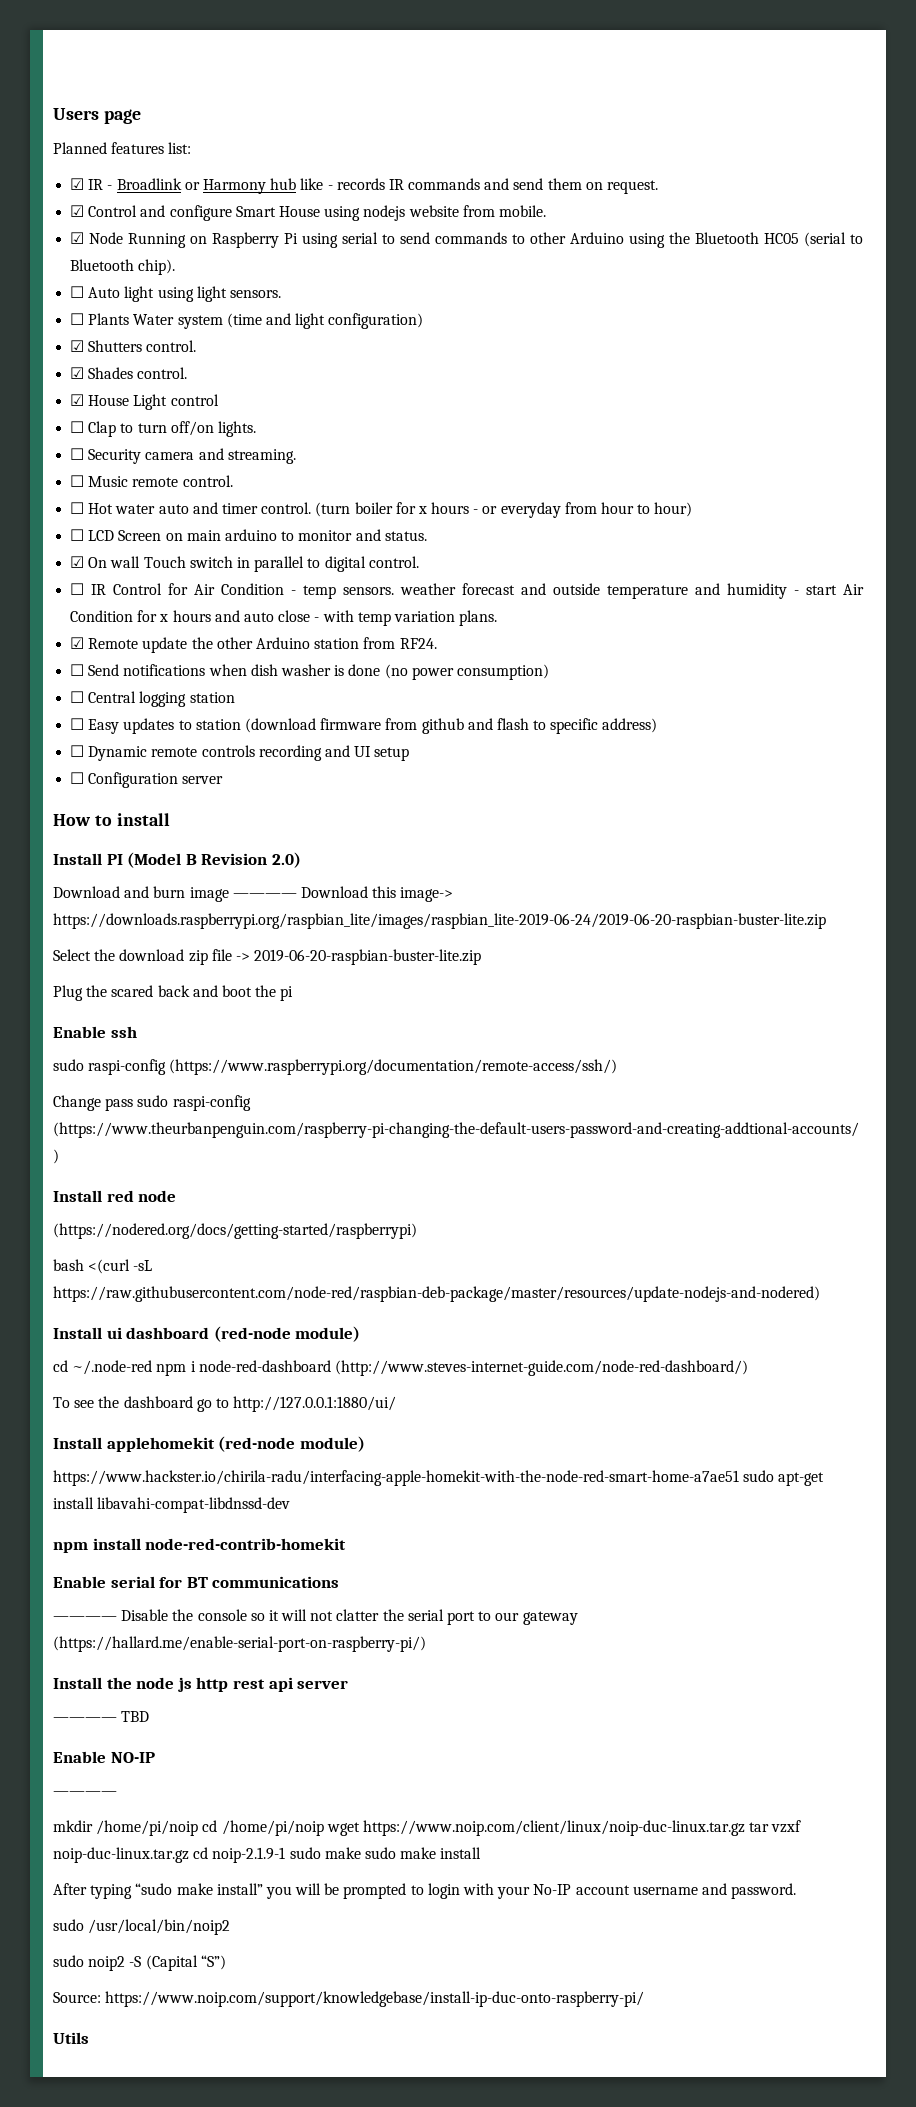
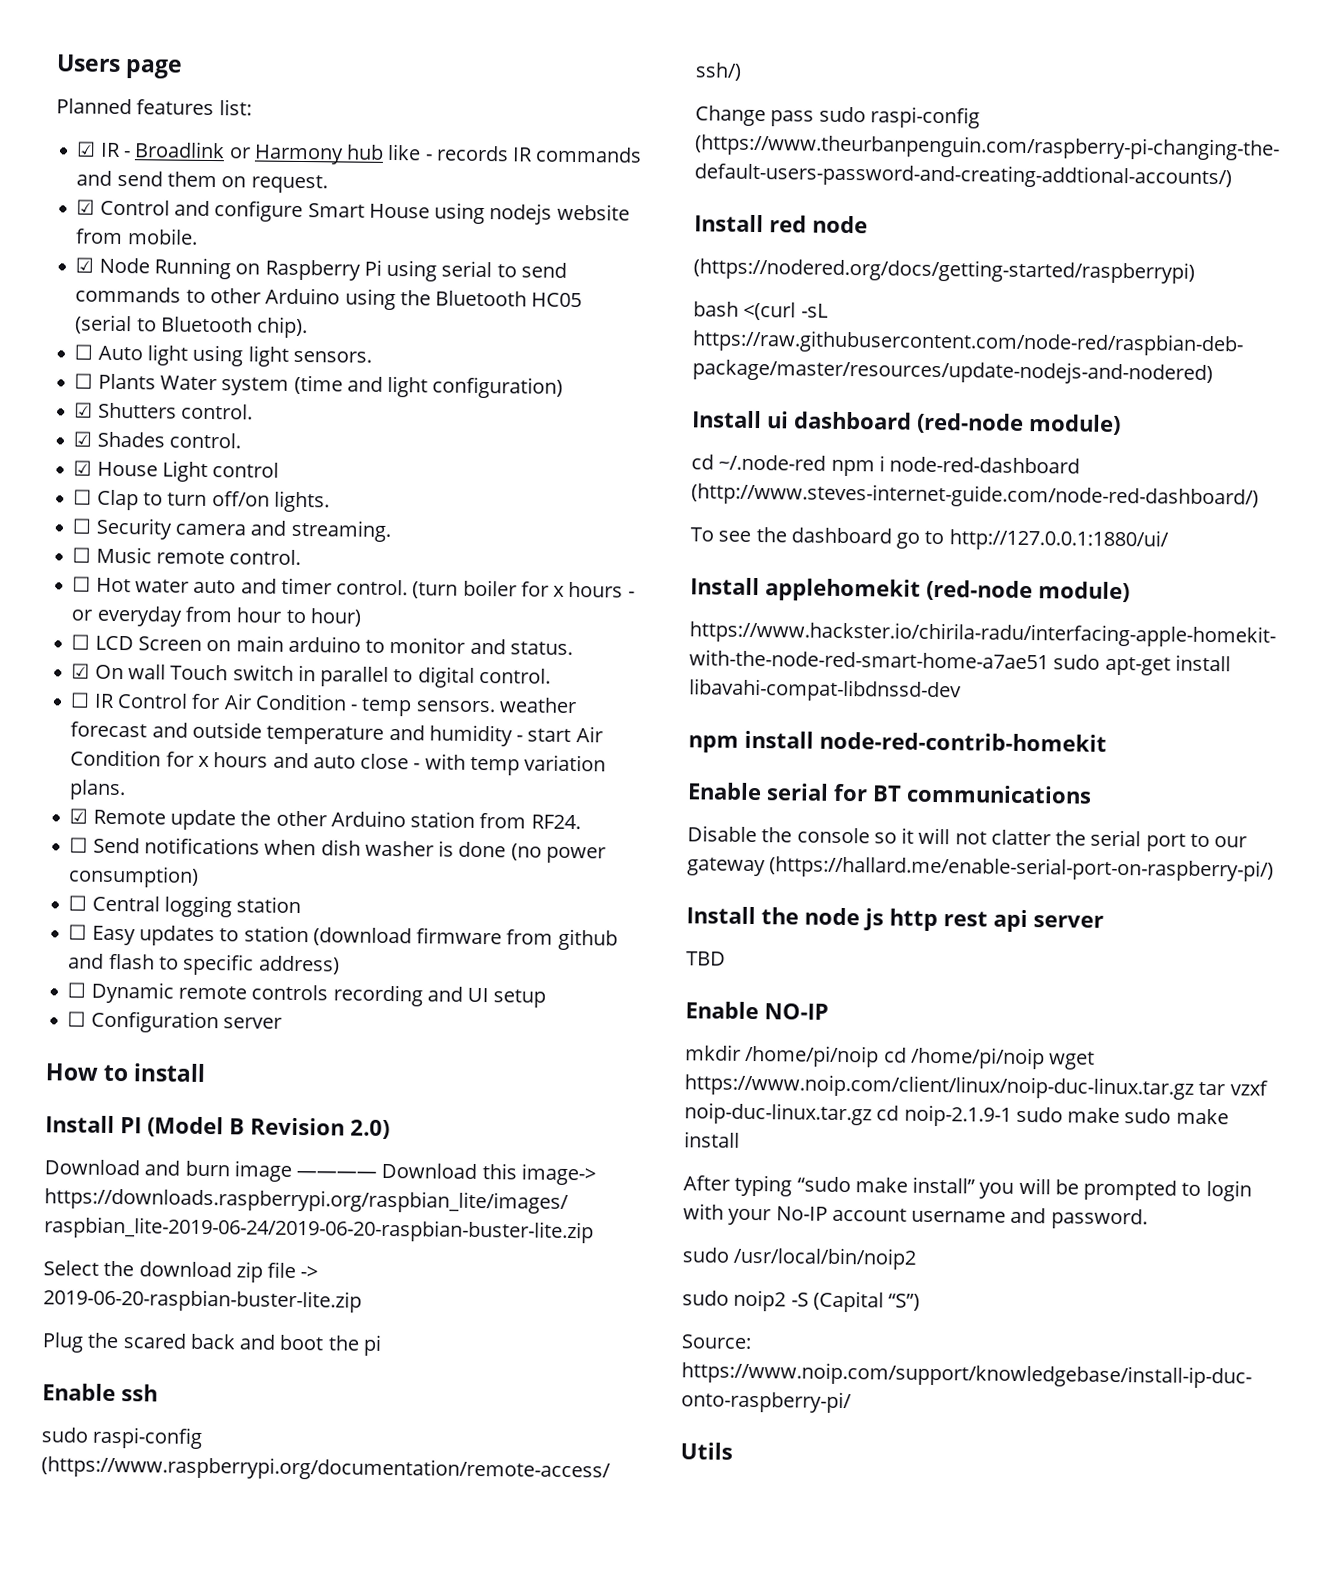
[53,1616,117,1621] ———— -> (1092, 794) none
[53,1717,117,1722] ———— -> (1104, 921) none
[53,1791,117,1796] // ———— -> (829, 1011) none

